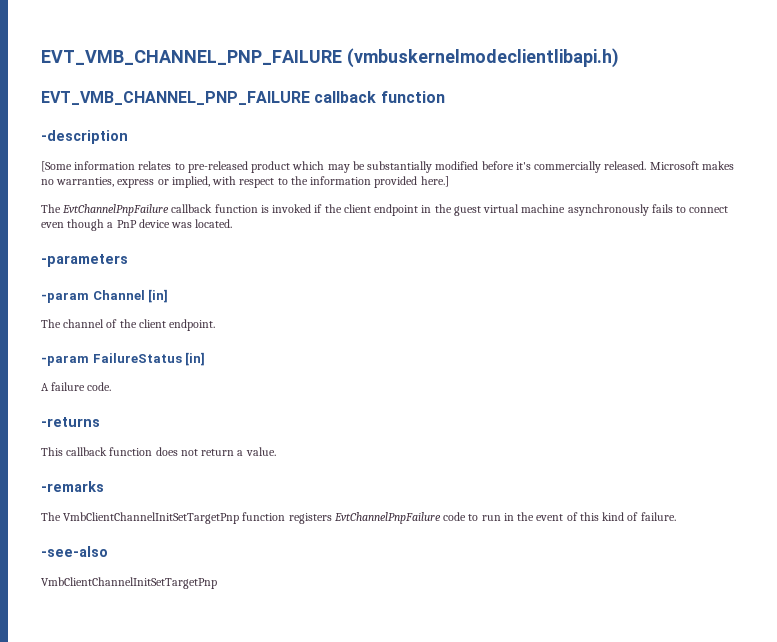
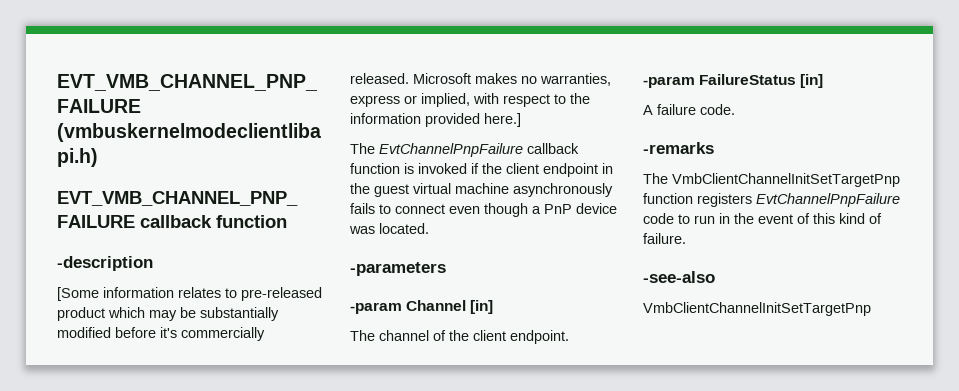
[41,417,100,427] [41,447,276,456] // -returns // This callback function does not return a value. -> (735, 109) none

